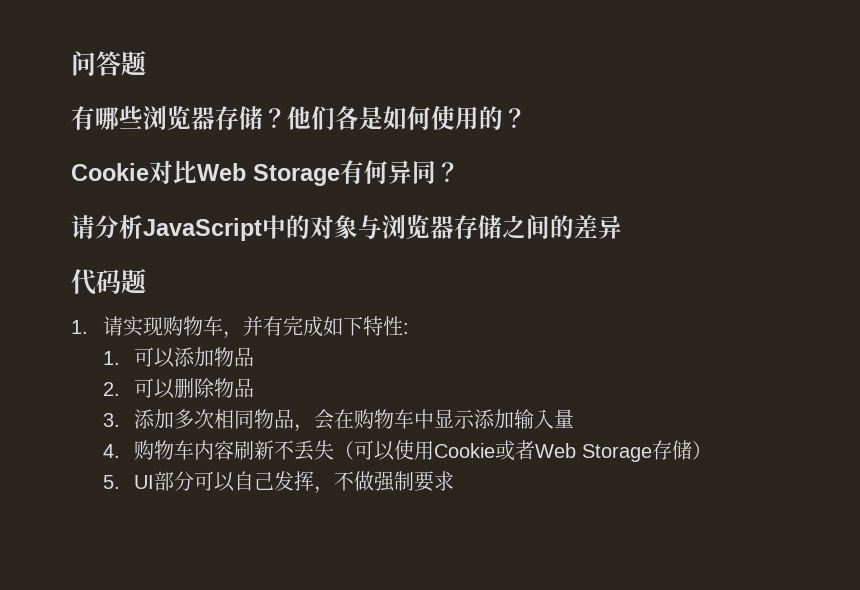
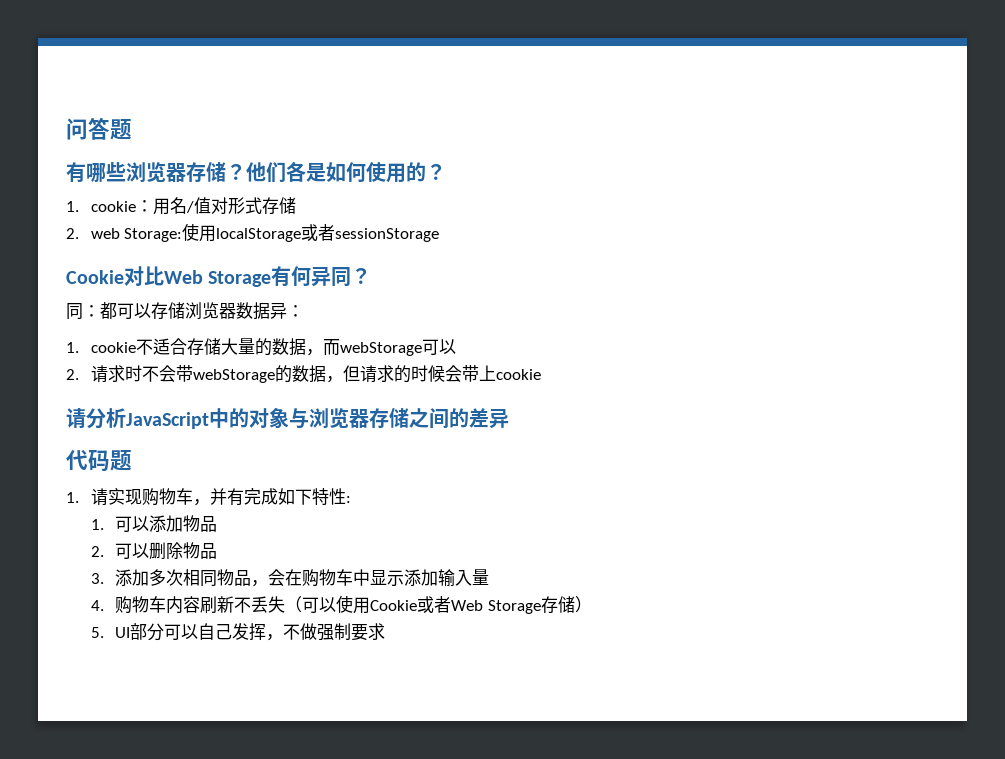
(527, 118) none -> [66,197,296,215] [66,223,440,242] // 1. cookie：用名/值对形式存储 // 2. web Storage:使用localStorage或者sessionStorage
(460, 172) none -> [66,302,304,320] [66,338,456,356] [66,365,541,383] // 同：都可以存储浏览器数据异： // 1. cookie不适合存储大量的数据，而webStorage可以 // 2.请求时不会带webStorage的数据，但请求的时候会带上cookie

